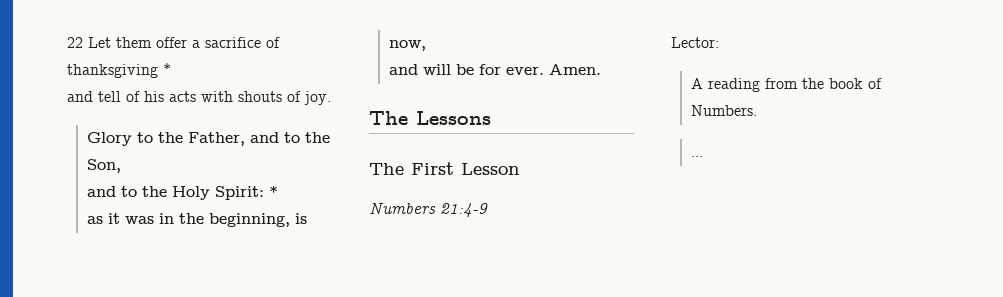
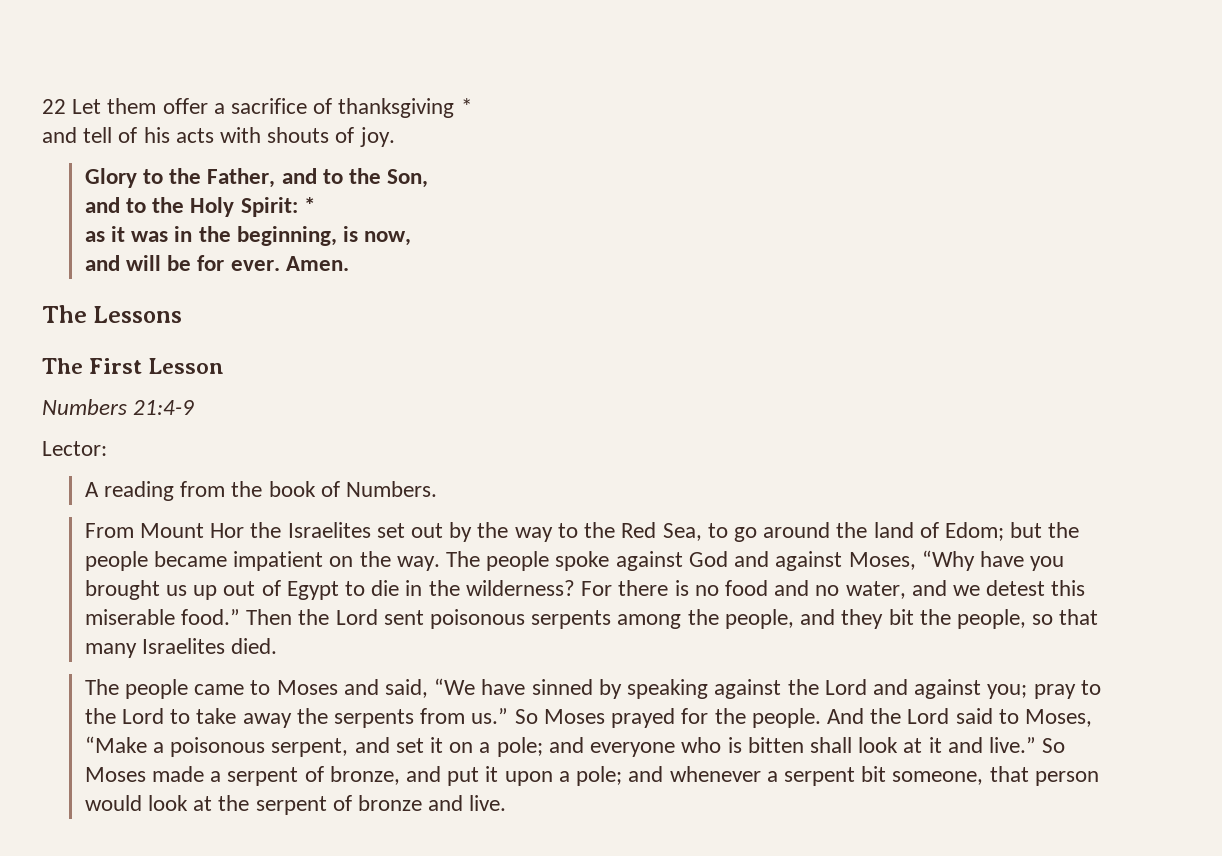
[691,156,704,157] ... -> [84,522,1080,542] [84,550,1065,571] [84,580,1086,600] [84,609,1099,629] [84,638,278,658] [84,678,1101,699] [84,708,1092,728] [84,736,1066,757] [84,766,1099,786] [84,795,507,815] From Mount Hor the Israelites set out by the way to the Red Sea, to go around the land of Edom; but the people became impatient on the way. The people spoke against God and against Moses, “Why have you brought us up out of Egypt to die in the wilderness? For there is no food and no water, and we detest this miserable food.” Then the Lord sent poisonous serpents among the people, and they bit the people, so that many Israelites died. // The people came to Moses and said, “We have sinned by speaking against the Lord and against you; pray to the Lord to take away the serpents from us.” So Moses prayed for the people. And the Lord said to Moses, “Make a poisonous serpent, and set it on a pole; and everyone who is bitten shall look at it and live.” So Moses made a serpent of bronze, and put it upon a pole; and whenever a serpent bit someone, that person would look at the serpent of bronze and live.

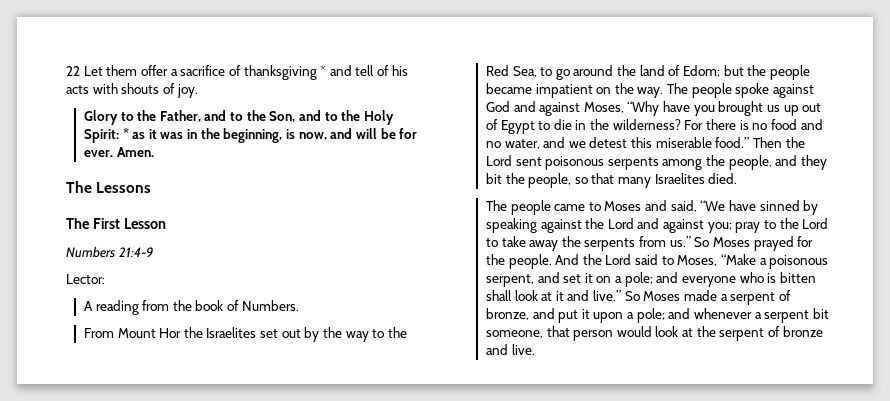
(472, 106) // -> (327, 70) none
(429, 178) // -> (296, 116) none
(315, 205) // -> (129, 133) none
(412, 238) // -> (327, 136) none

